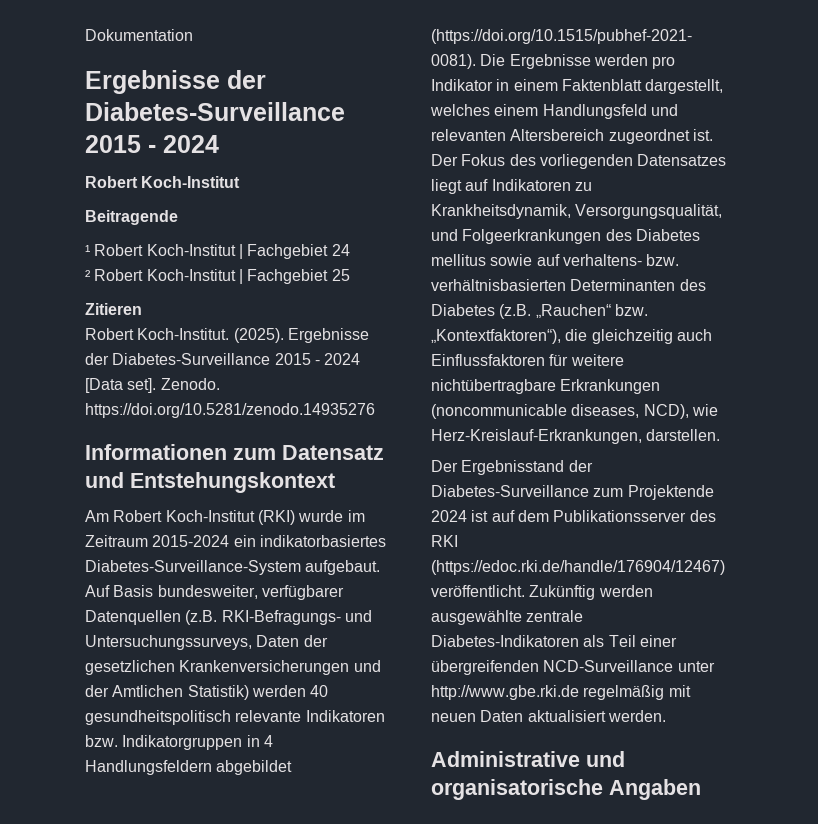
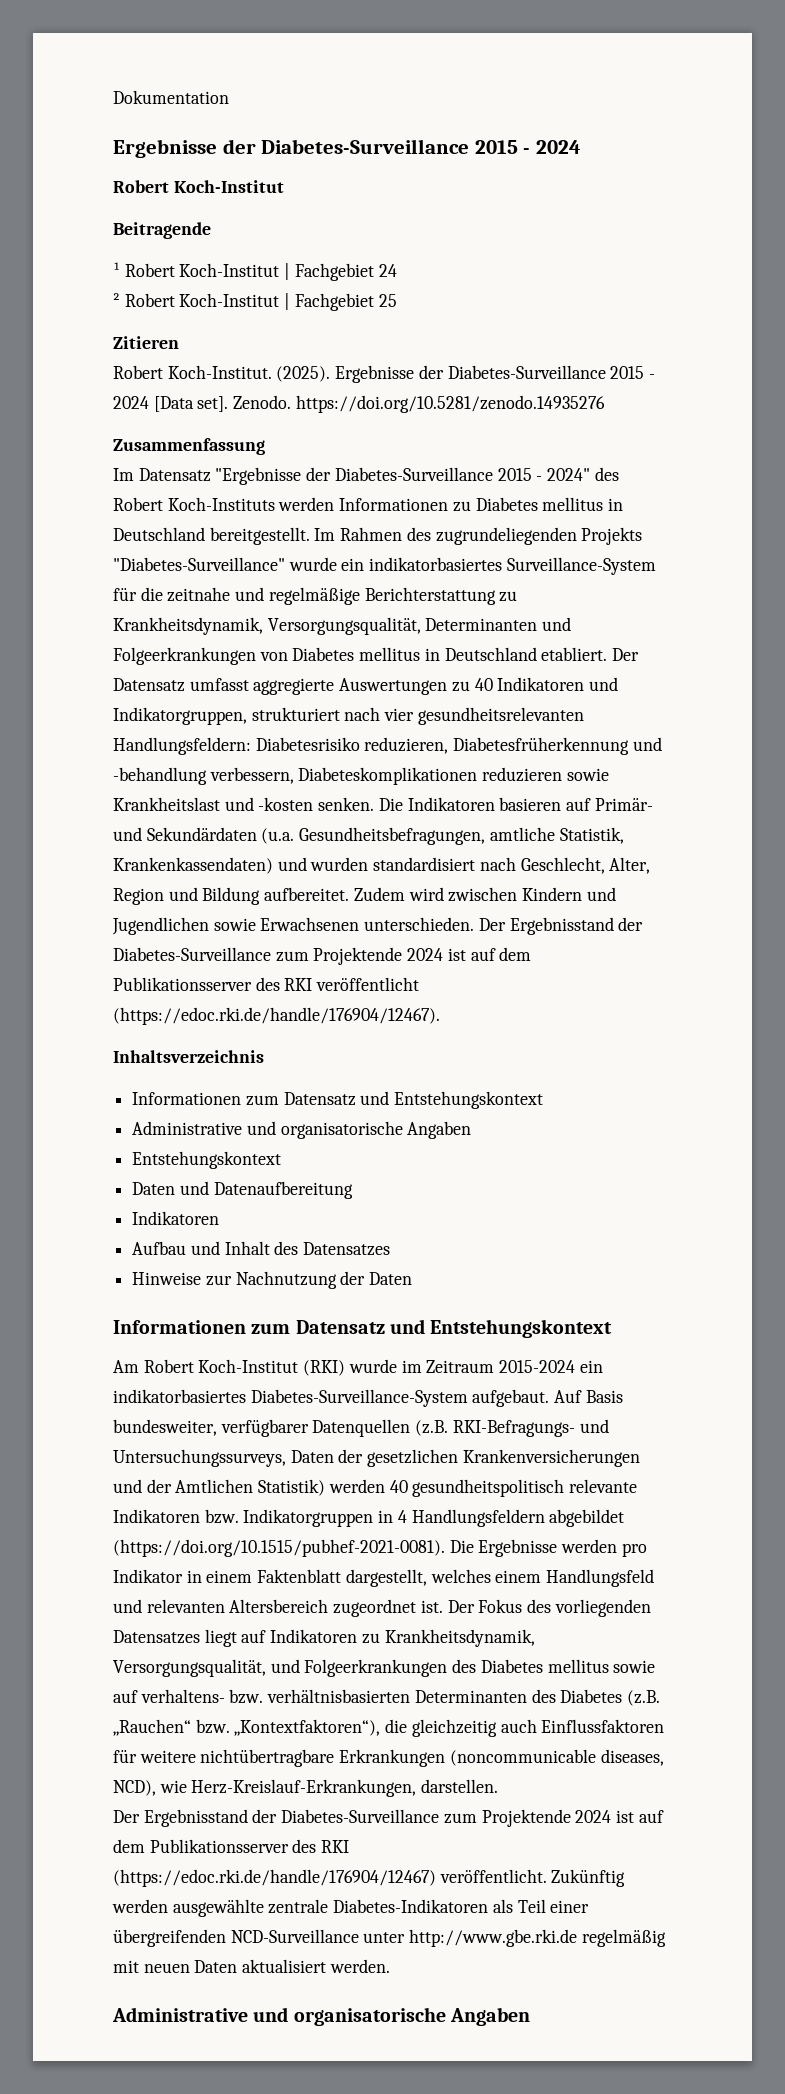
(375, 410) none -> [113,438,265,455] [113,467,619,485] [113,497,624,512] [113,527,643,545] [113,557,656,575] [113,587,518,605] [113,617,572,635] [113,647,640,665] [113,677,619,695] [113,707,584,725] [113,737,662,755] [113,767,609,785] [113,797,653,811] [113,827,624,845] [113,857,651,874] [113,887,616,905] [112,917,644,935] [113,947,532,965] [113,977,420,991] [113,1007,440,1025] [113,1050,264,1063] [132,1091,544,1109] [132,1121,472,1139] [132,1151,282,1169] [132,1181,353,1199] [132,1211,220,1225] [132,1241,391,1256] [132,1271,413,1289] // Zusammenfassung // Im Datensatz "Ergebnisse der Diabetes-Surveillance 2015 - 2024" des Robert Koch-Instituts werden Informationen zu Diabetes mellitus in Deutschland bereitgestellt. Im Rahmen des zugrundeliegenden Projekts "Diabetes-Surveillance" wurde ein indikatorbasiertes Surveillance-System für die zeitnahe und regelmäßige Berichterstattung zu Krankheitsdynamik, Versorgungsqualität, Determinanten und Folgeerkrankungen von Diabetes mellitus in Deutschland etabliert. Der Datensatz umfasst aggregierte Auswertungen zu 40 Indikatoren und Indikatorgruppen, strukturiert nach vier gesundheitsrelevanten Handlungsfeldern: Diabetesrisiko reduzieren, Diabetesfrüherkennung und -behandlung verbessern, Diabeteskomplikationen reduzieren sowie Krankheitslast und -kosten senken. Die Indikatoren basieren auf Primär- und Sekundärdaten (u.a. Gesundheitsbefragungen, amtliche Statistik, Krankenkassendaten) und wurden standardisiert nach Geschlecht, Alter, Region und Bildung aufbereitet. Zudem wird zwischen Kindern und Jugendlichen sowie Erwachsenen unterschieden. Der Ergebnisstand der Diabetes-Surveillance zum Projektende 2024 ist auf dem Publikationsserver des RKI veröffentlicht (https://edoc.rki.de/handle/176904/12467). // Inhaltsverzeichnis // Informationen zum Datensatz und Entstehungskontext // Administrative und organisatorische Angaben // Entstehungskontext // Daten und Datenaufbereitung // Indikatoren // Aufbau und Inhalt des Datensatzes // Hinweise zur Nachnutzung der Daten

